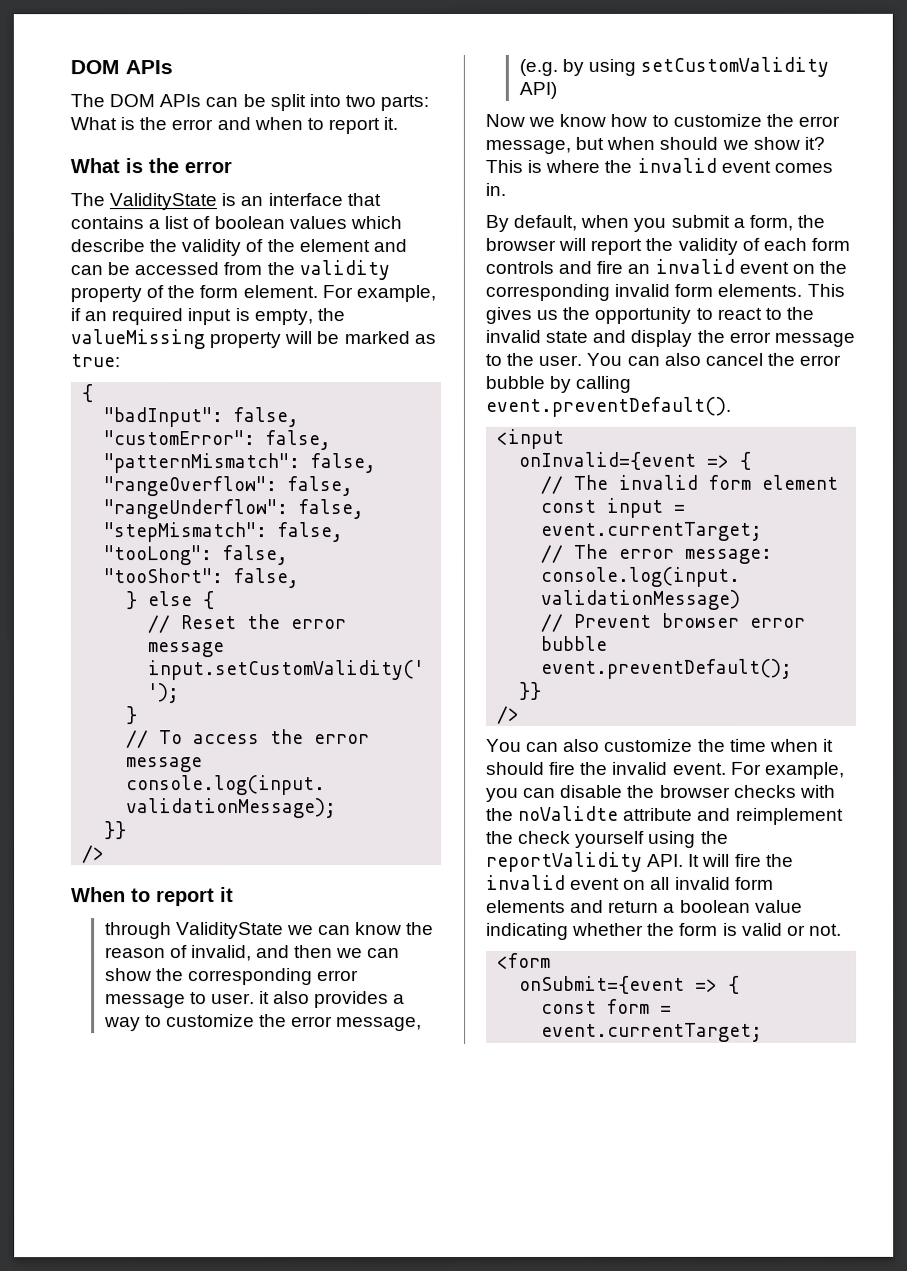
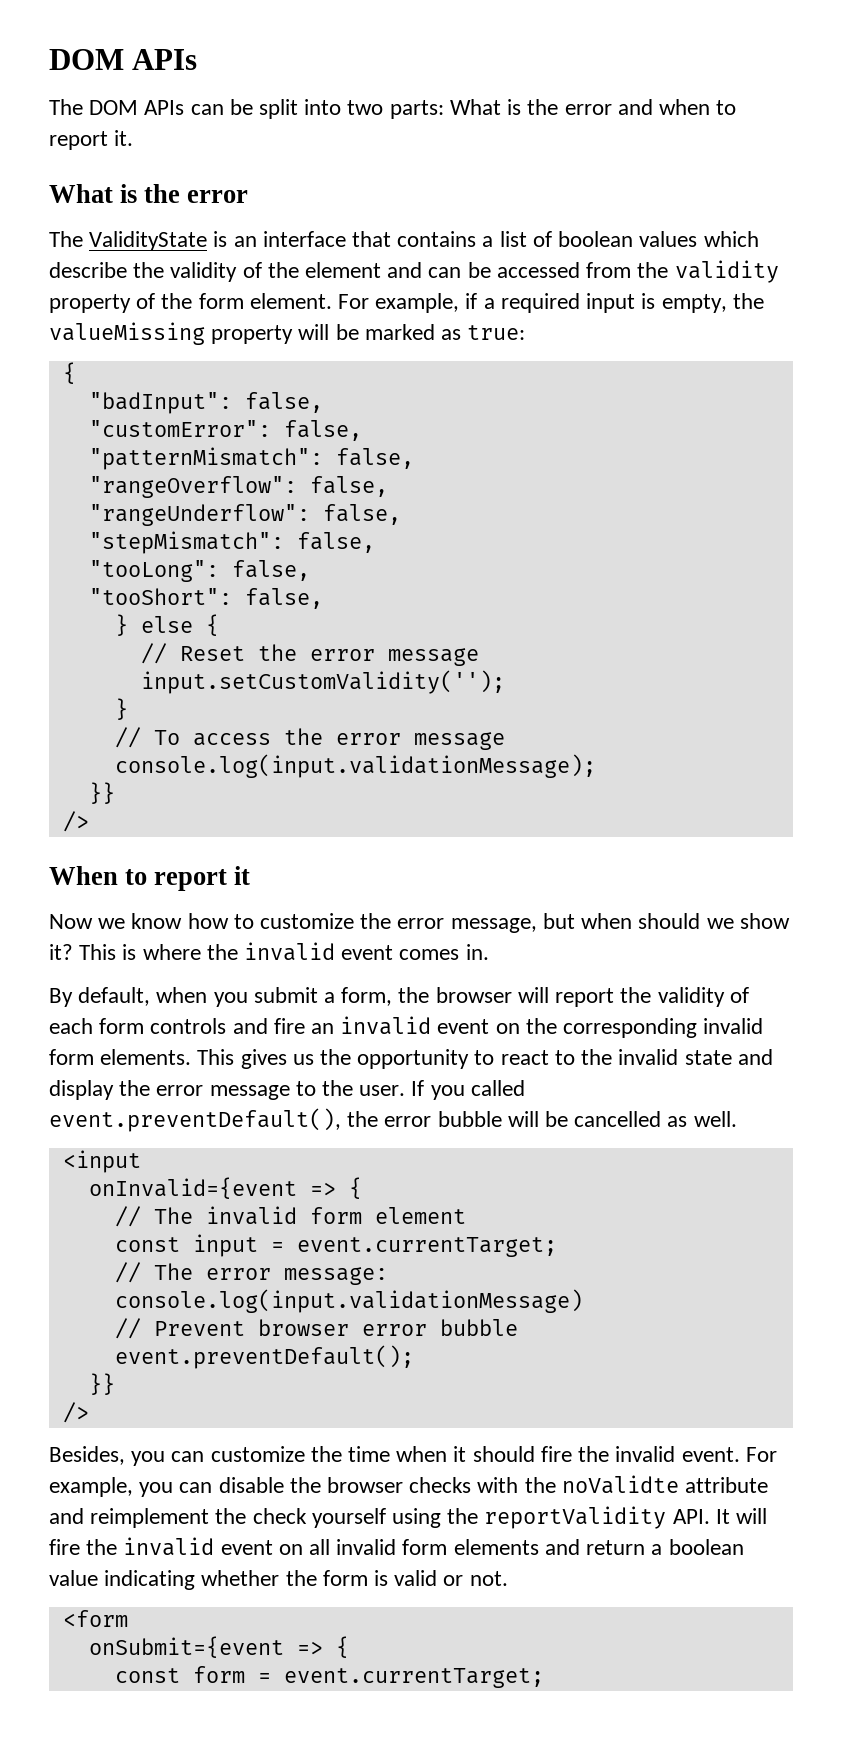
[84,311,108,322] an -> [483,298,495,309] a
[104,922,435,940] [104,945,401,962] [104,968,360,986] [104,991,406,1009] [103,1014,423,1032] [518,56,830,77] [518,81,557,99] // through ValidityState we can know the reason of invalid, and then we can show the corresponding error message to user. it also provides a way to customize the error message, (e.g. by using setCustomValidity API) -> (251, 875) none
[586,352,842,366] [485,375,632,393] [485,396,731,417] You can also cancel the error bubble by calling event.preventDefault(). -> [411,1080,525,1100] [49,1108,737,1132] If you called event.preventDefault(), the error bubble will be cancelled as well.
[486,738,601,752] You can also -> [49,1446,205,1466] Besides, you can

